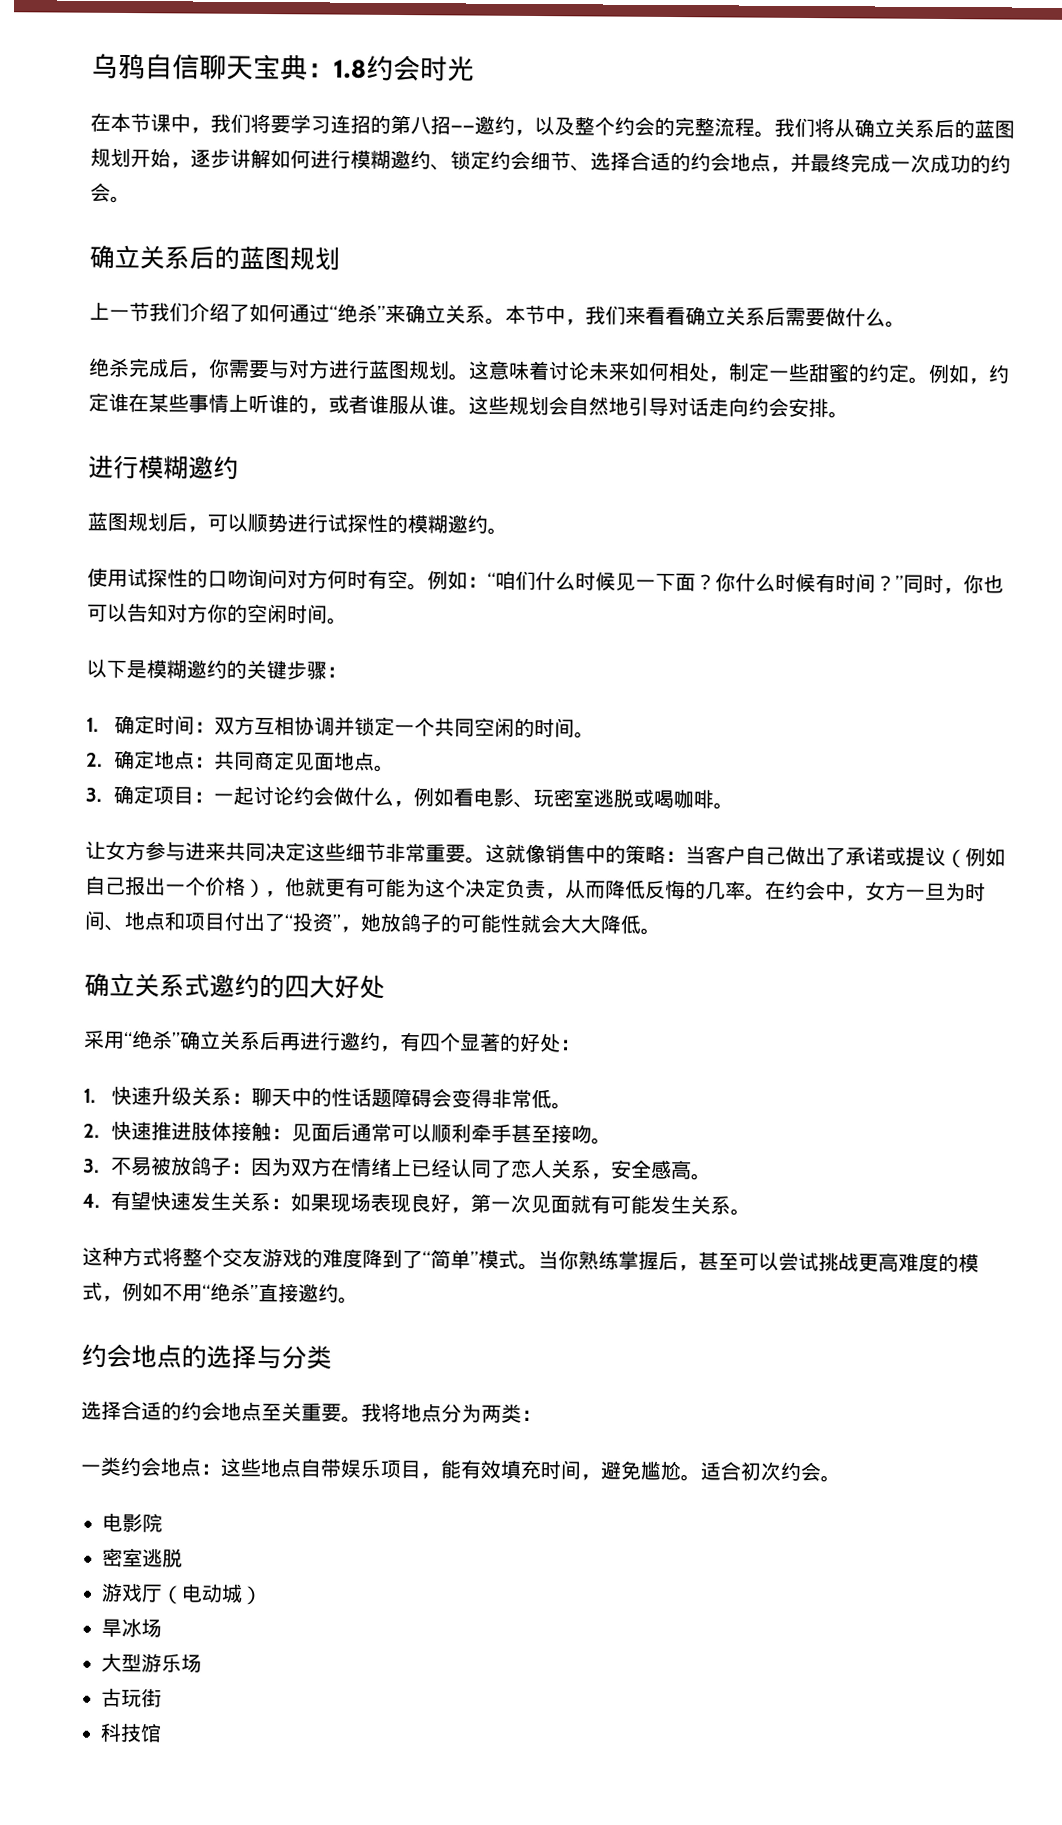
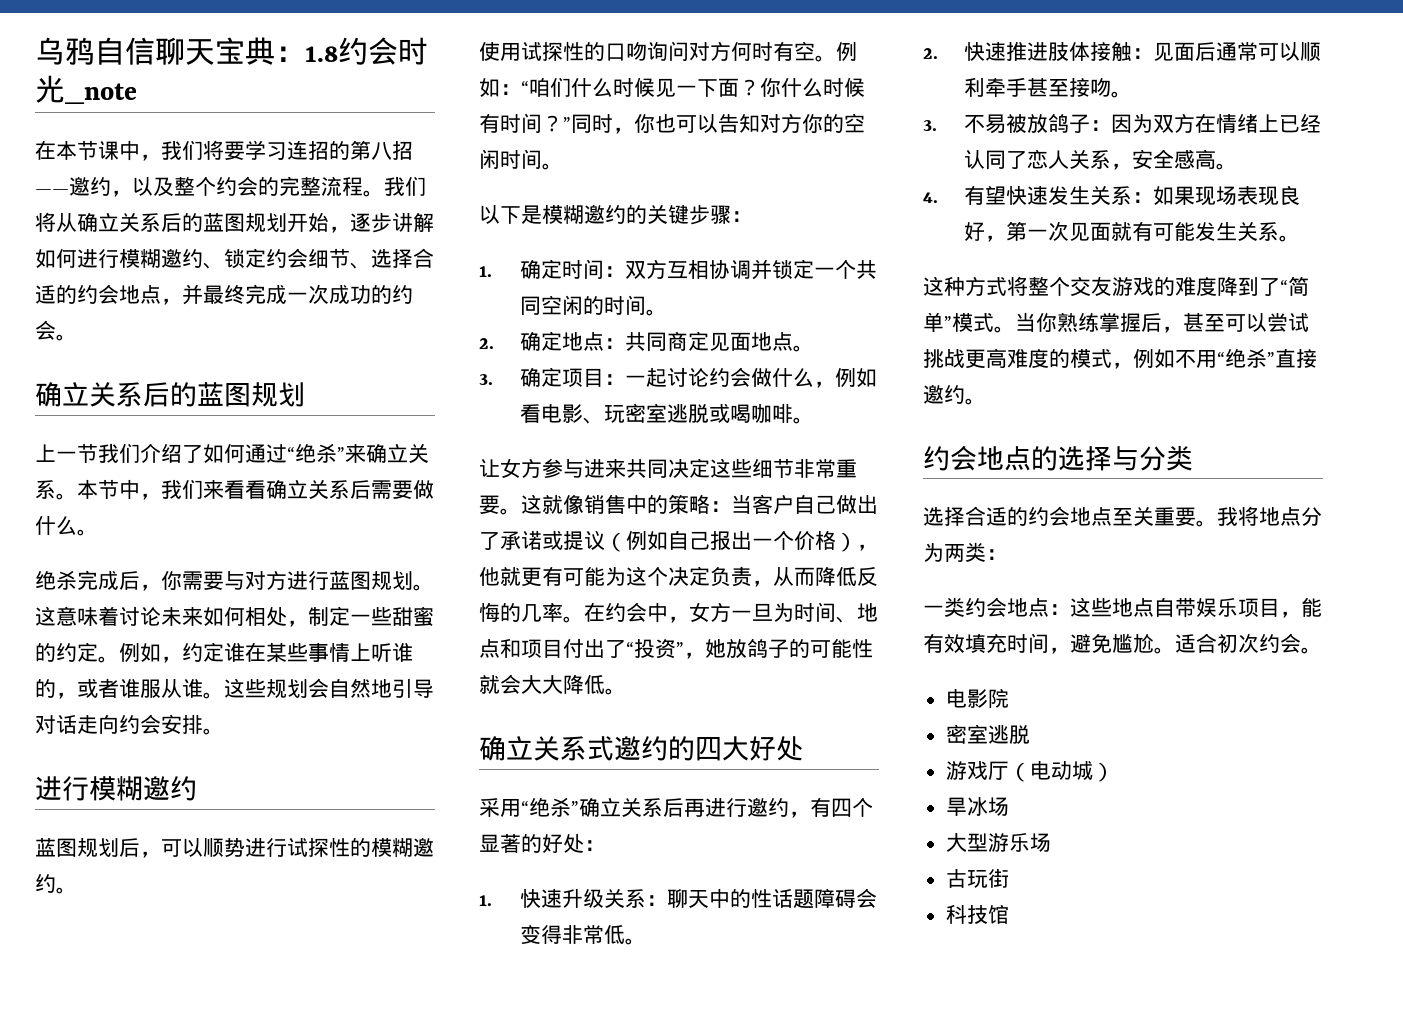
(475, 69) none -> [65,83,137,104] _note

